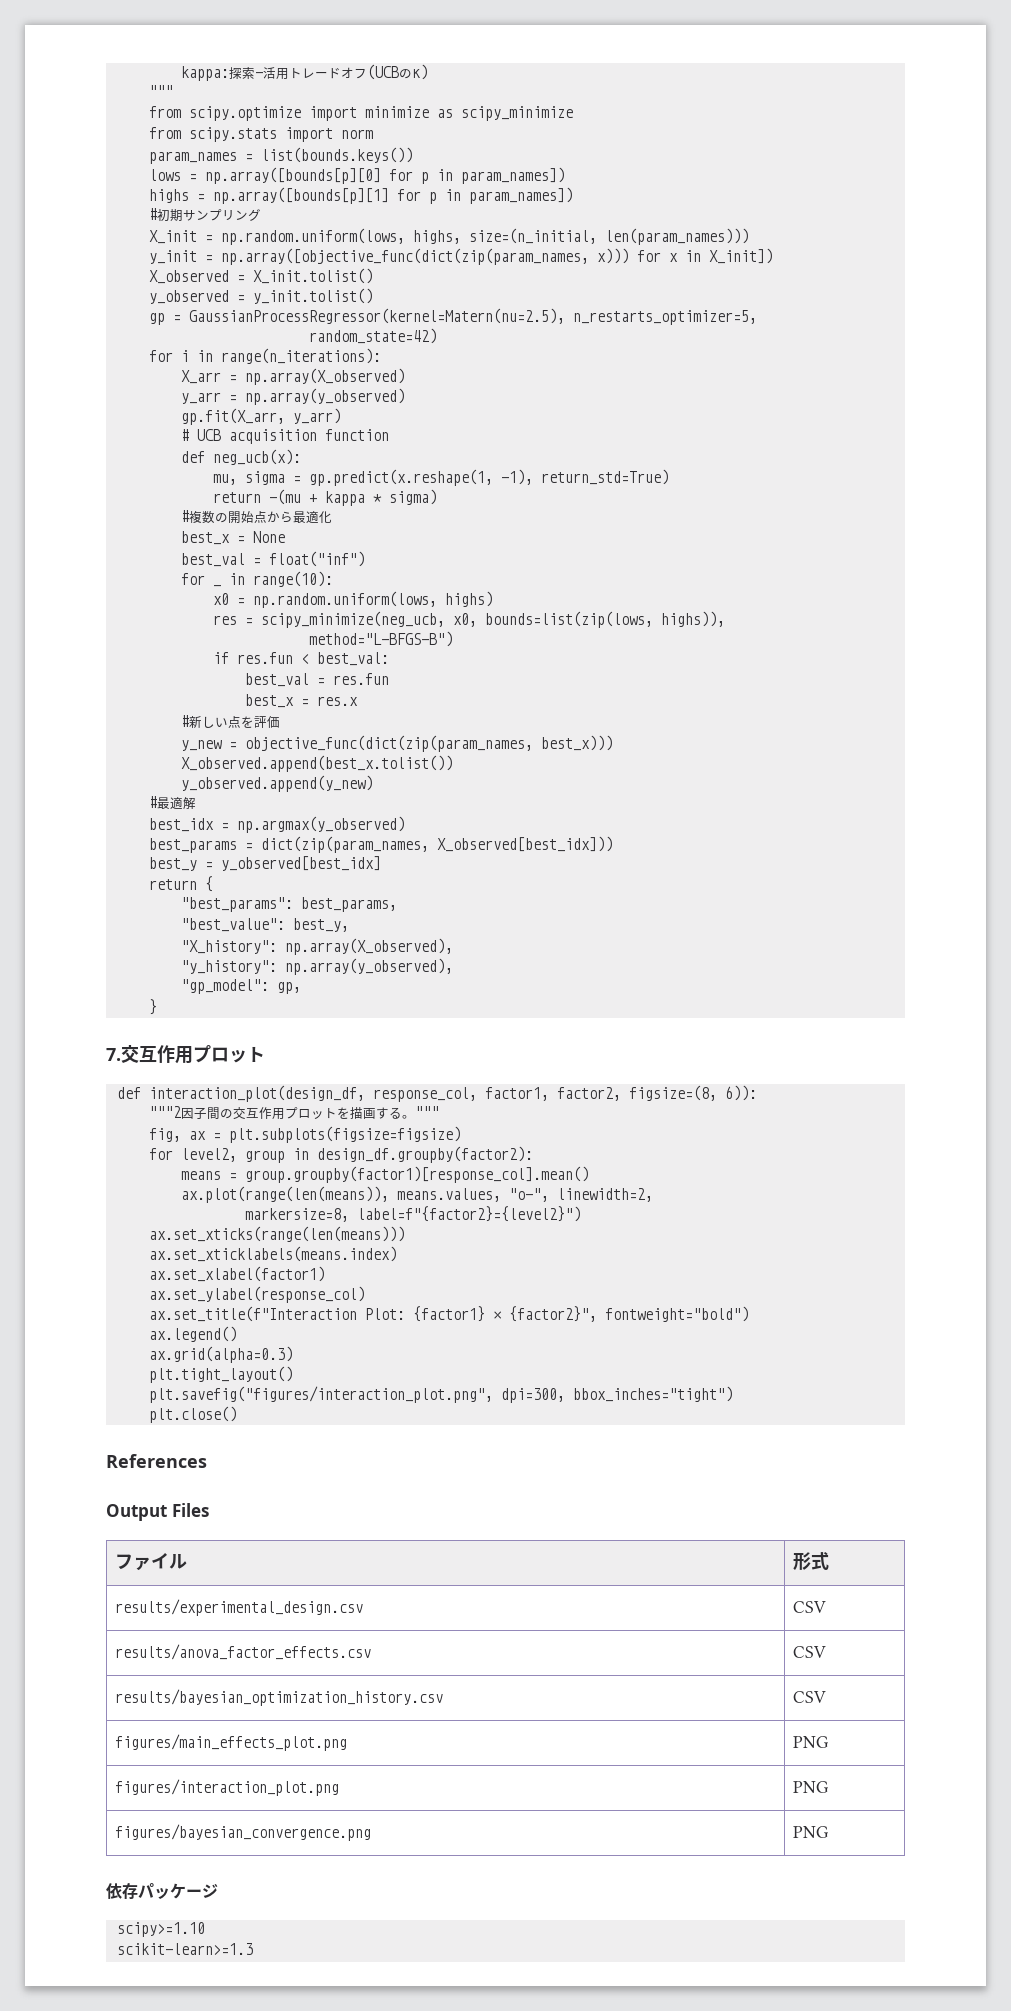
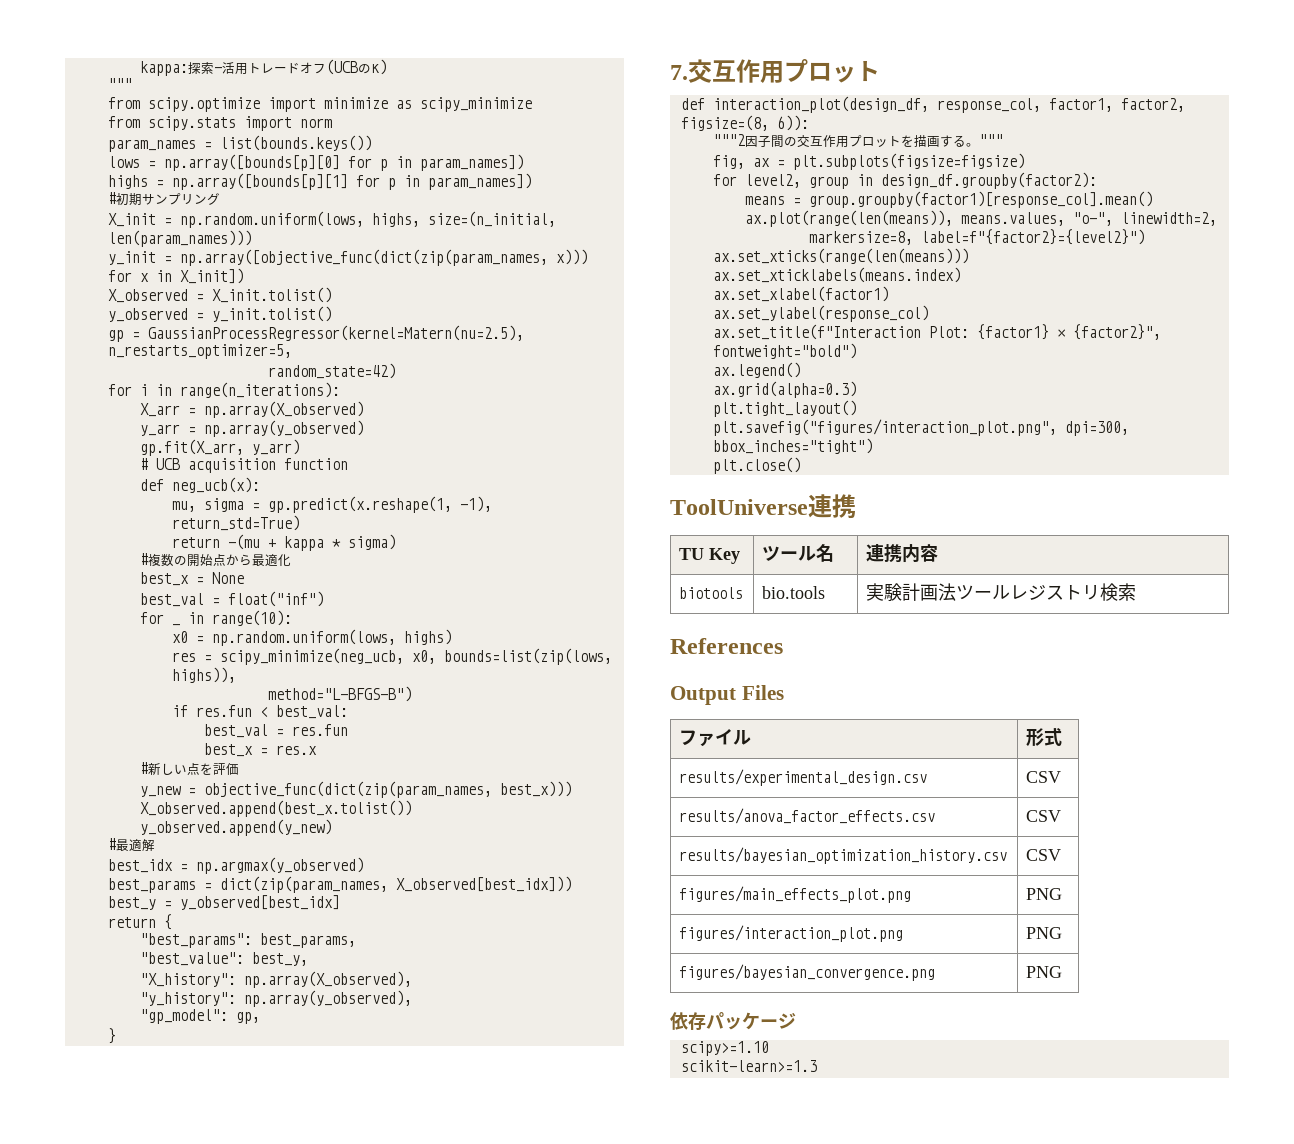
(237, 1414) none -> [670,494,856,519] [679,548,741,564] [762,544,835,562] [866,544,939,563] [679,587,744,599] [762,586,826,599] [866,583,1137,602] // ToolUniverse連携 // TU Key | ツール名 | 連携内容 // biotools | bio.tools | 実験計画法ツールレジストリ検索

